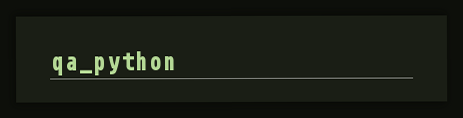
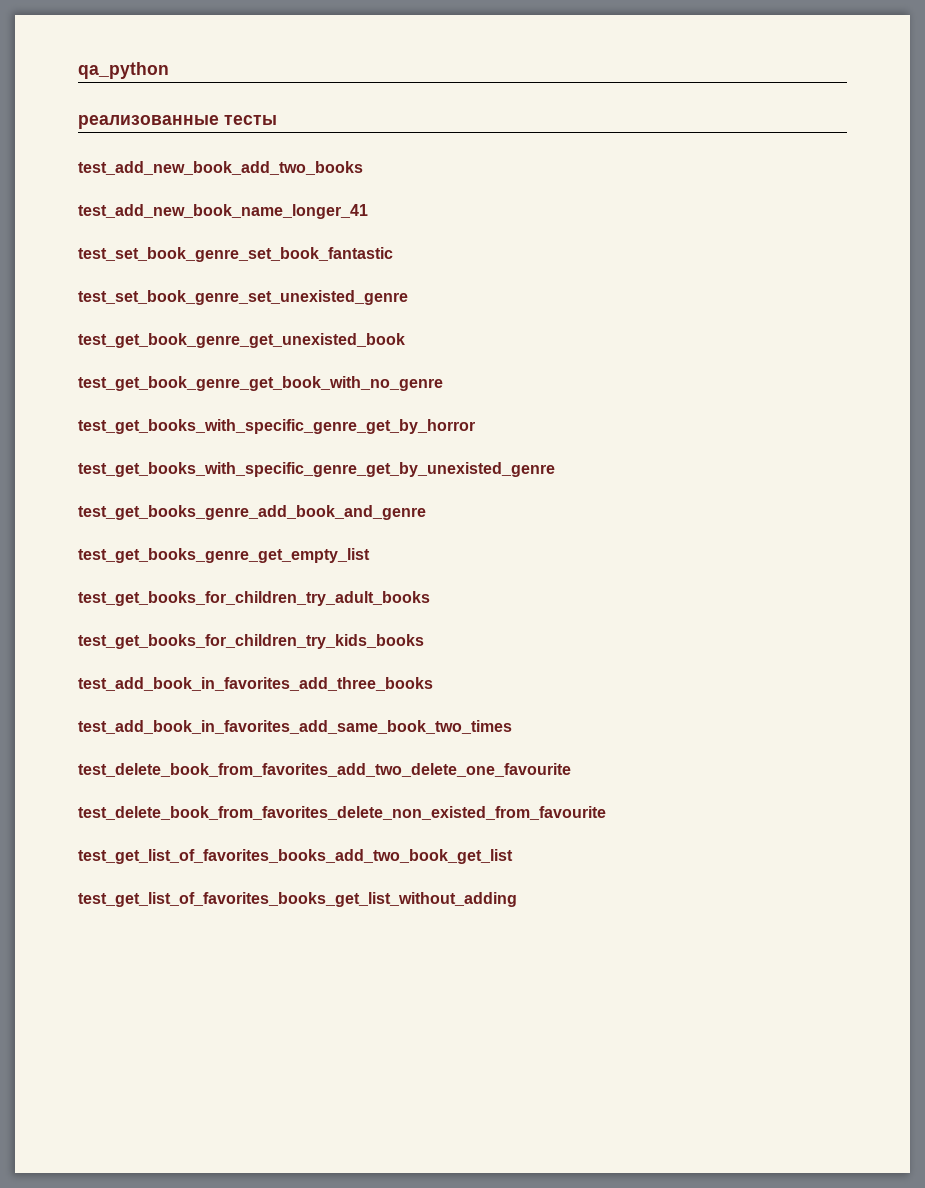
(177, 63) none -> [78,115,277,129] [78,161,363,175] [78,204,368,219] [78,247,393,262] [78,290,408,305] [78,333,405,348] [78,376,443,391] [78,419,475,434] [78,462,555,477] [78,505,426,520] [78,548,370,563] [78,591,430,606] [78,634,424,649] [78,677,433,691] [78,720,512,734] [78,763,571,777] [78,806,606,820] [78,849,513,864] [78,892,517,907] // реализованные тесты // test_add_new_book_add_two_books // test_add_new_book_name_longer_41 // test_set_book_genre_set_book_fantastic // test_set_book_genre_set_unexisted_genre // test_get_book_genre_get_unexisted_book // test_get_book_genre_get_book_with_no_genre // test_get_books_with_specific_genre_get_by_horror // test_get_books_with_specific_genre_get_by_unexisted_genre // test_get_books_genre_add_book_and_genre // test_get_books_genre_get_empty_list // test_get_books_for_children_try_adult_books // test_get_books_for_children_try_kids_books // test_add_book_in_favorites_add_three_books // test_add_book_in_favorites_add_same_book_two_times // test_delete_book_from_favorites_add_two_delete_one_favourite // test_delete_book_from_favorites_delete_non_existed_from_favourite // test_get_list_of_favorites_books_add_two_book_get_list // test_get_list_of_favorites_books_get_list_without_adding

